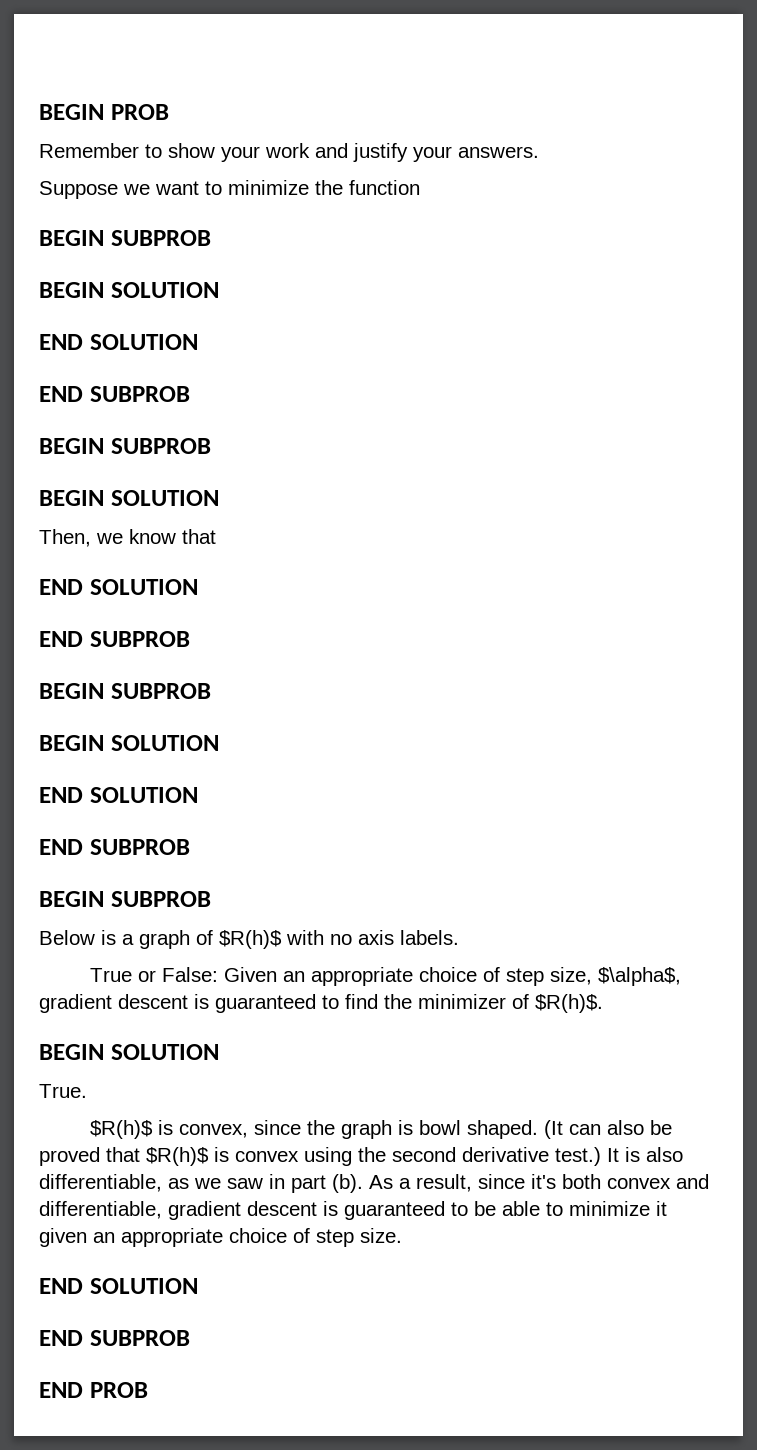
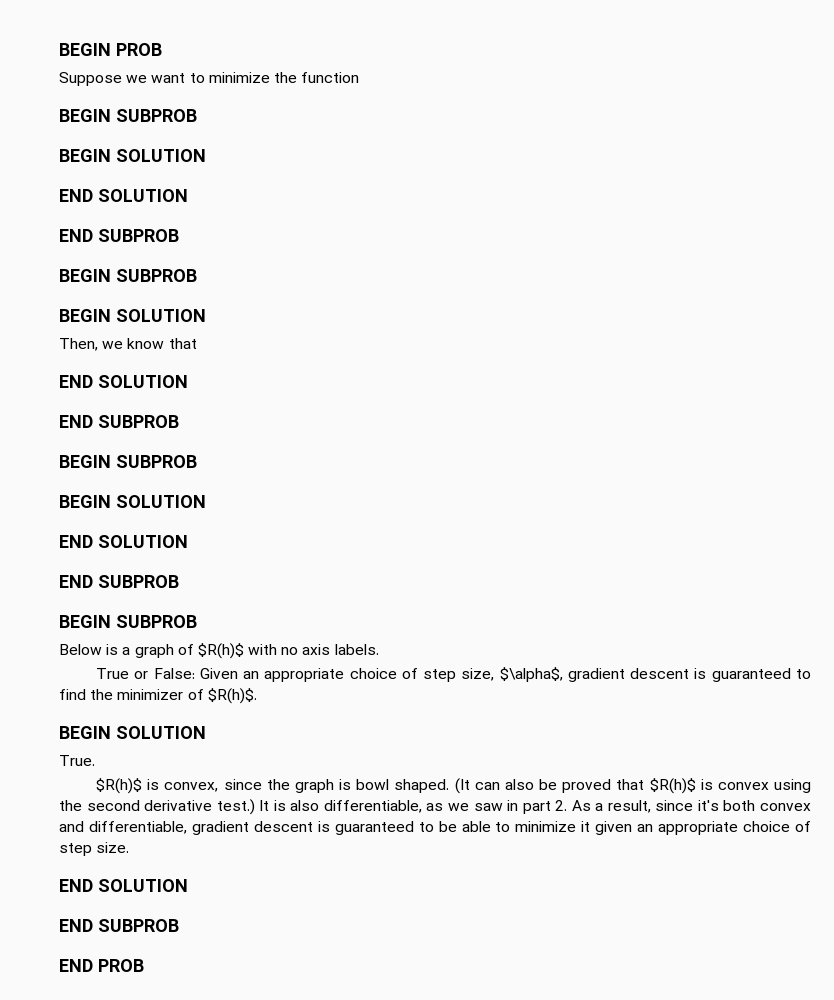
[39,143,539,162] // Remember to show your work and justify your answers. -> (162, 49) none
[332,1174,363,1193] (b). -> [555,800,568,811] 2.

